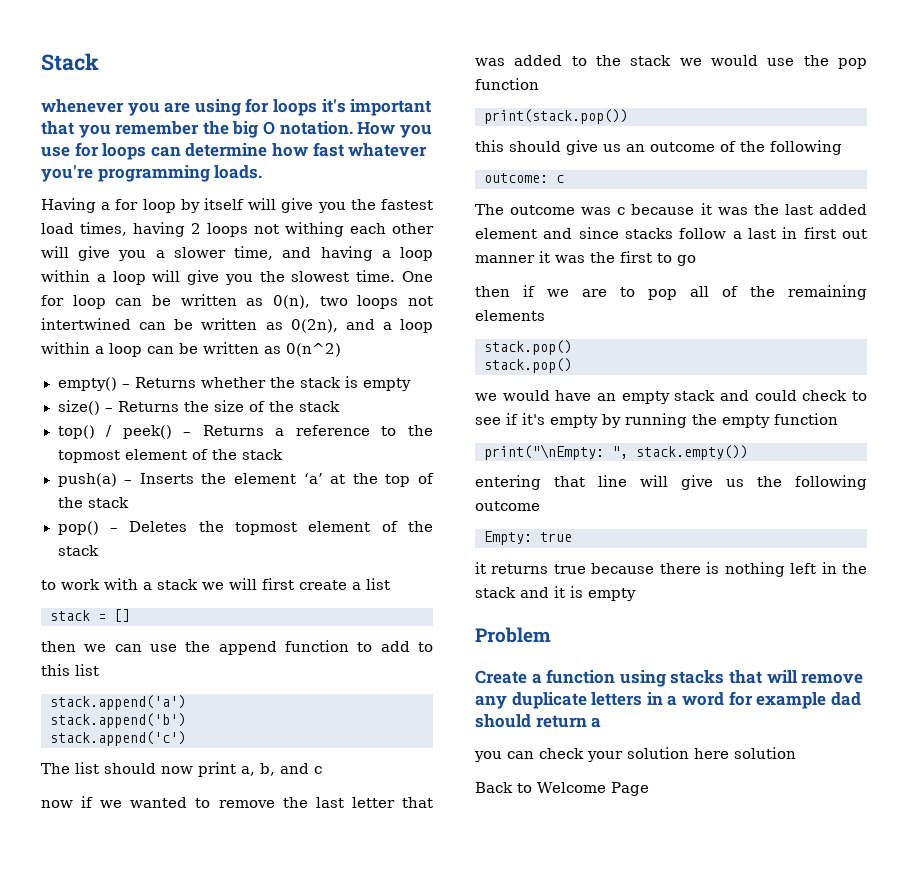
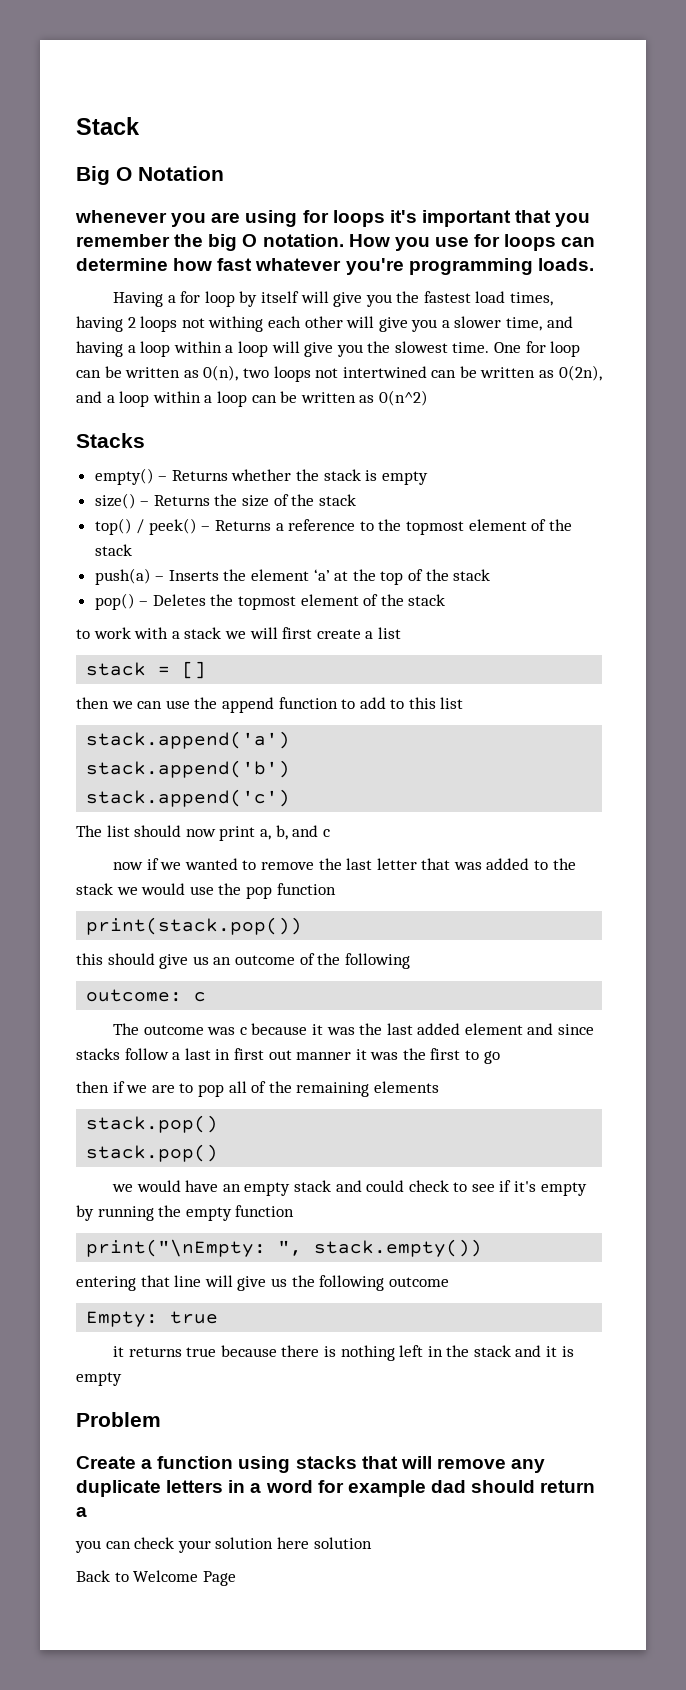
(99, 62) none -> [76,166,224,185] // Big O Notation
(341, 350) none -> [76,433,145,448] // Stacks

